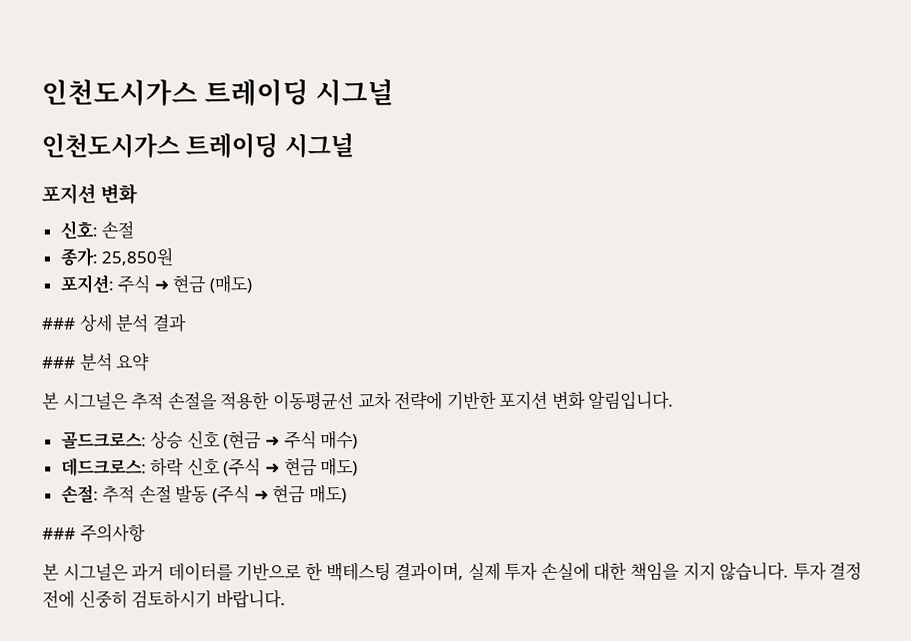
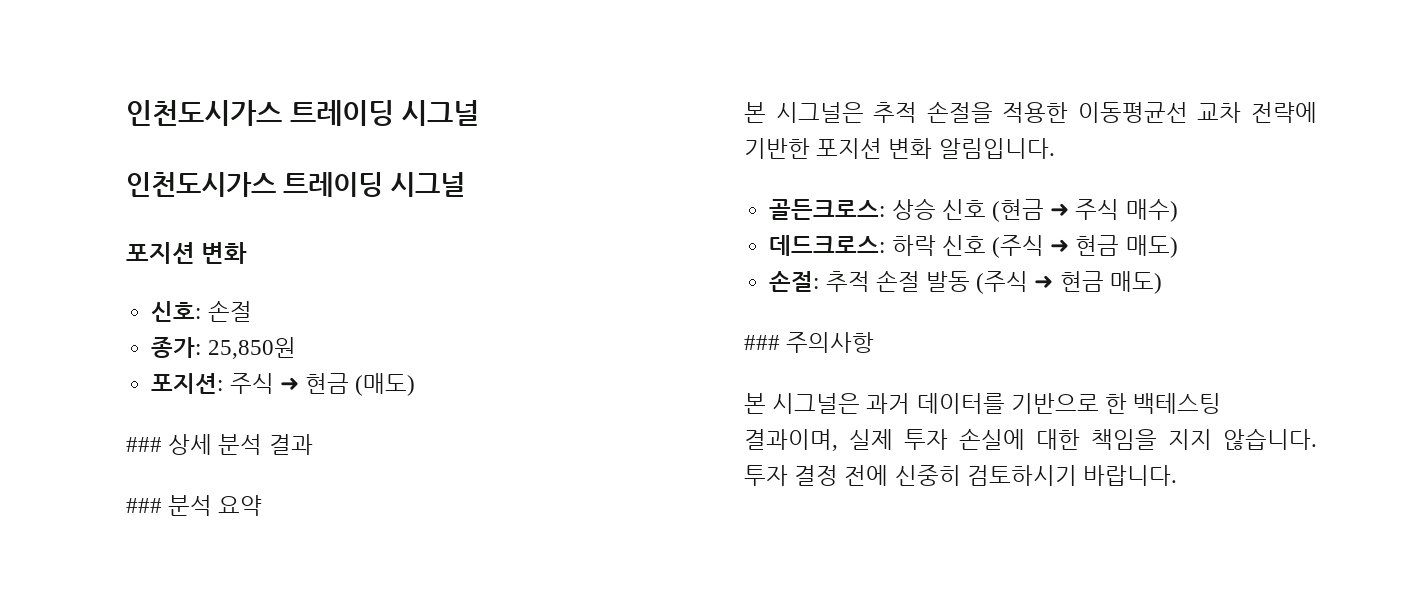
[60,431,147,449] 골드크로스: -> [769,199,886,220] 골든크로스:

